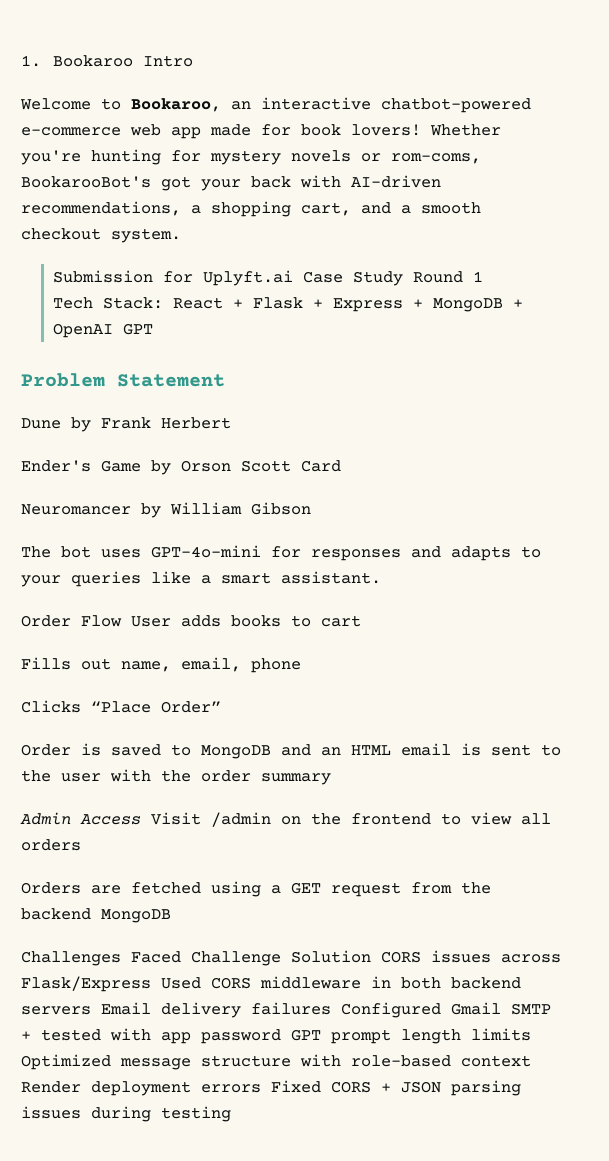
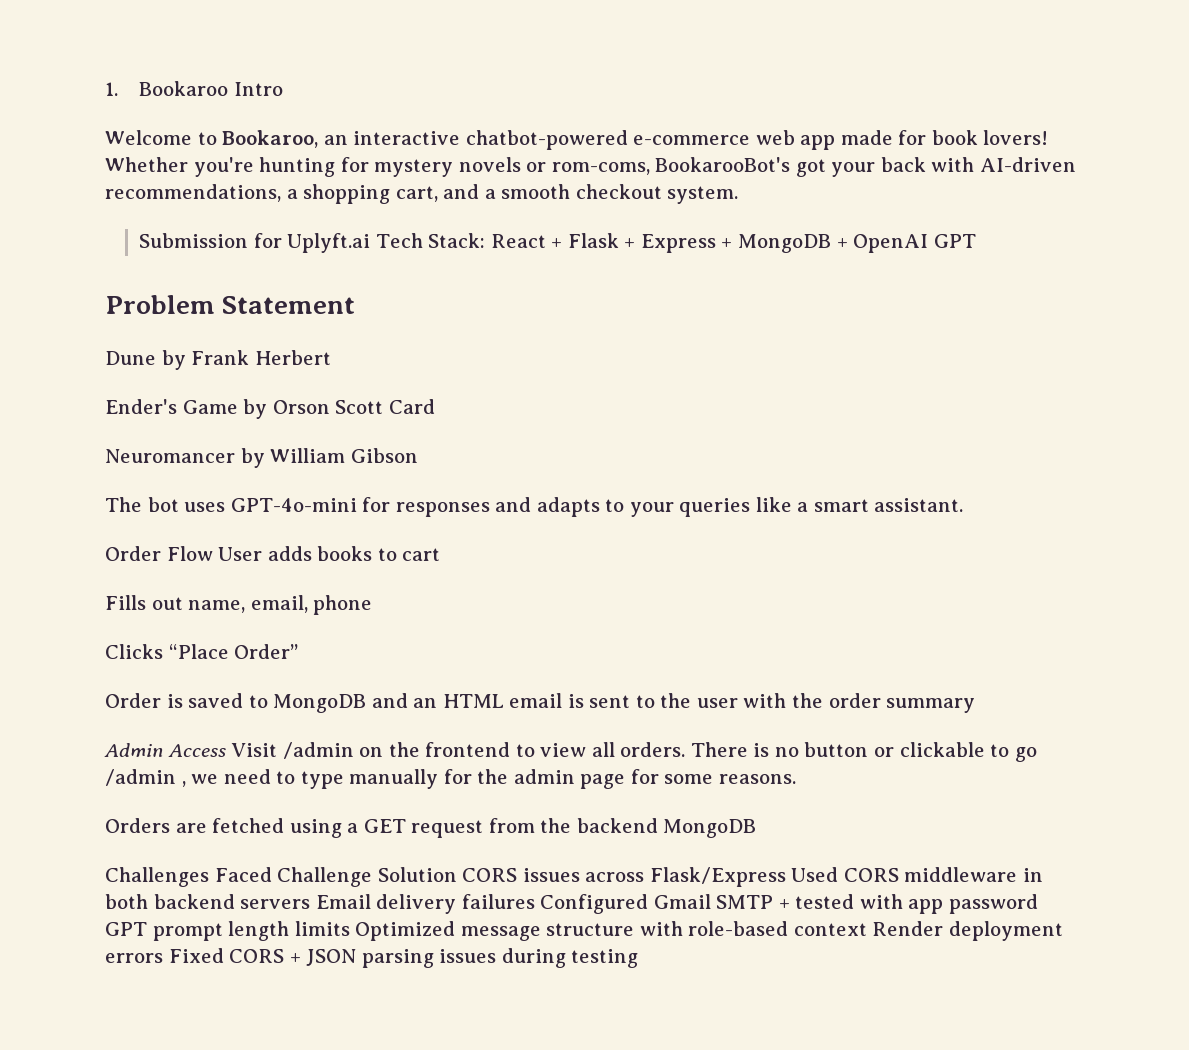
[303,271,484,286] Case Study Round 1 // -> (371, 243) none
[21,839,81,851] orders -> [620,742,1037,762] [105,769,796,789] orders. There is no button or clickable to go /admin , we need to type manually for the admin page for some reasons.

